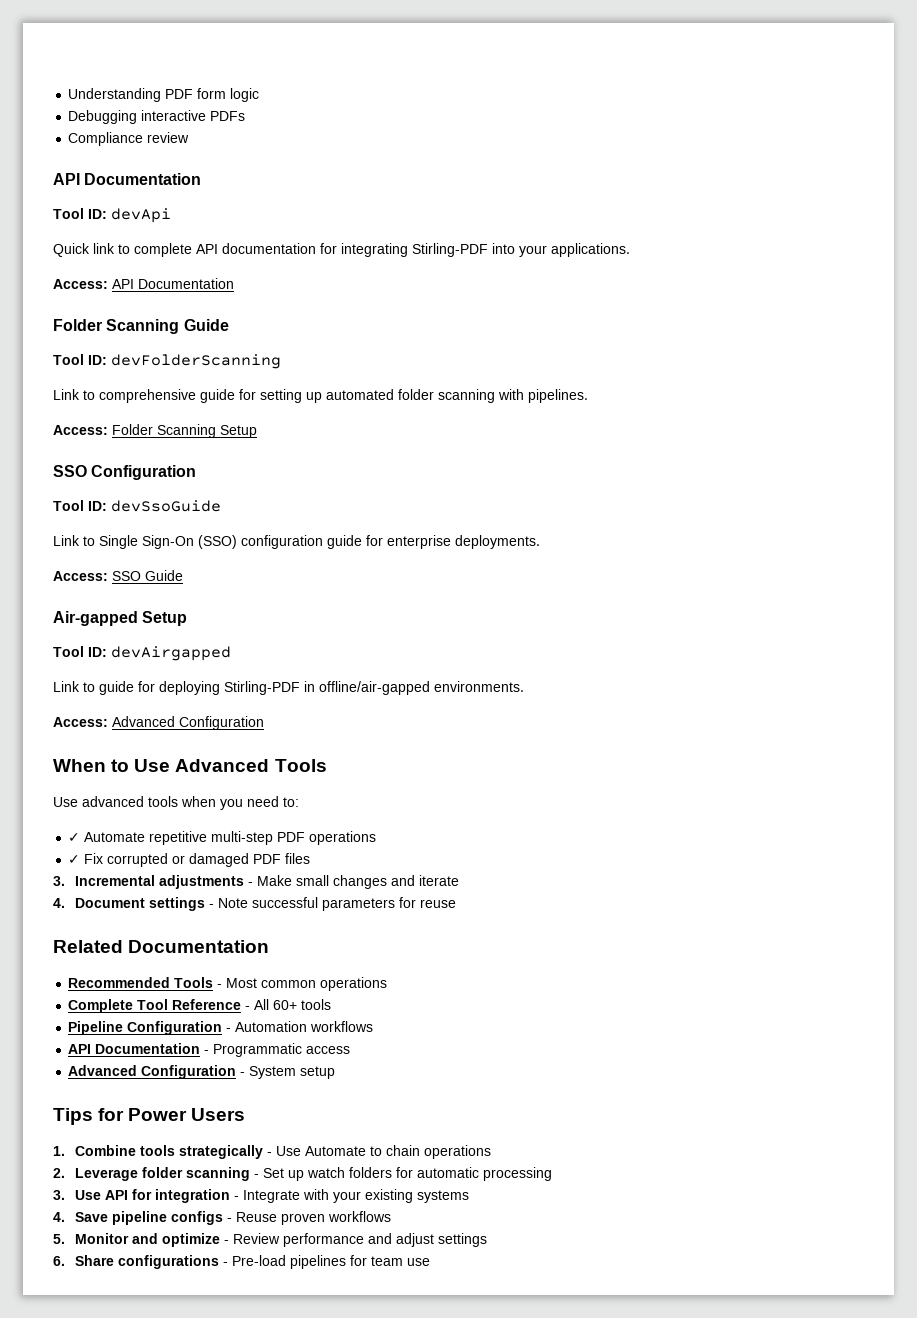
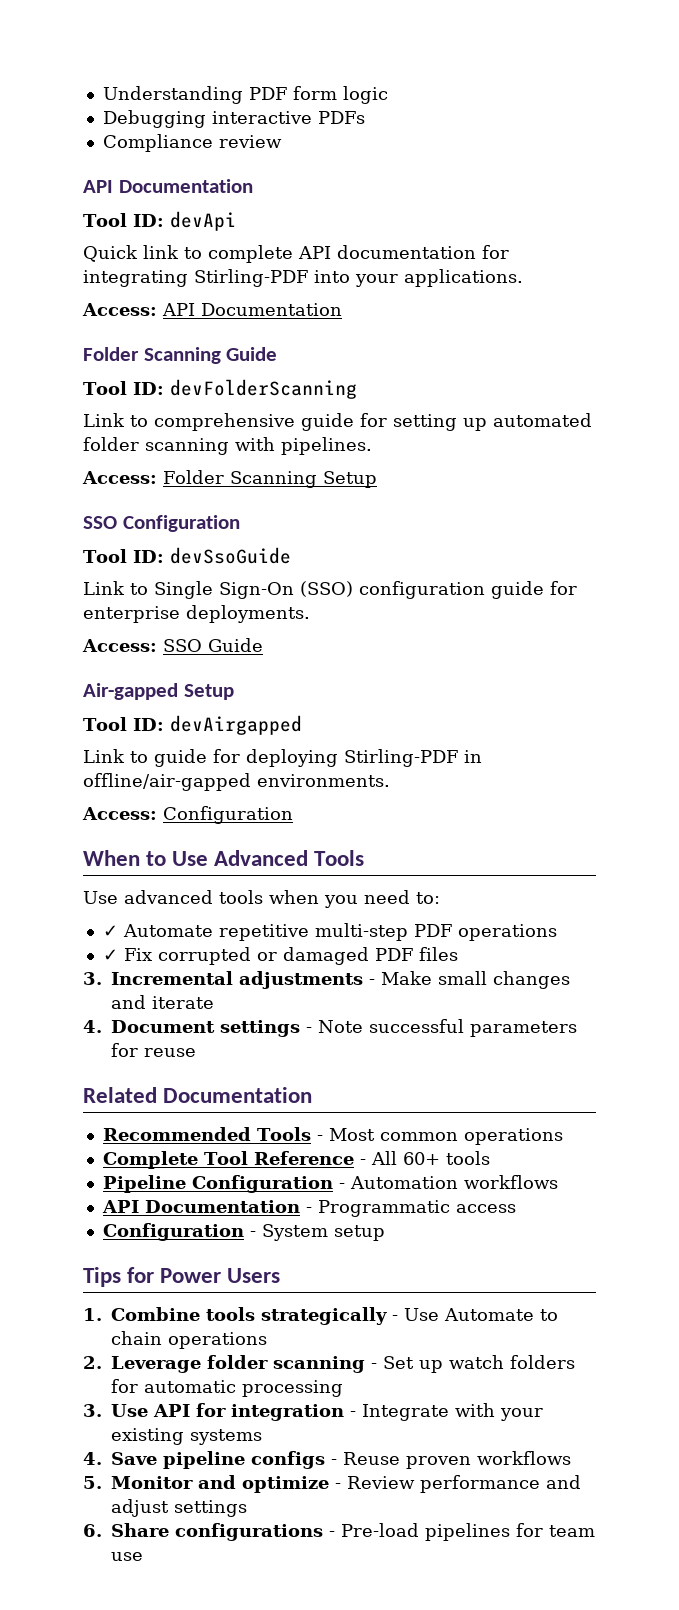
[112,716,175,727] Advanced -> (157, 813) none
[68,1065,138,1076] Advanced -> (516, 1208) none

